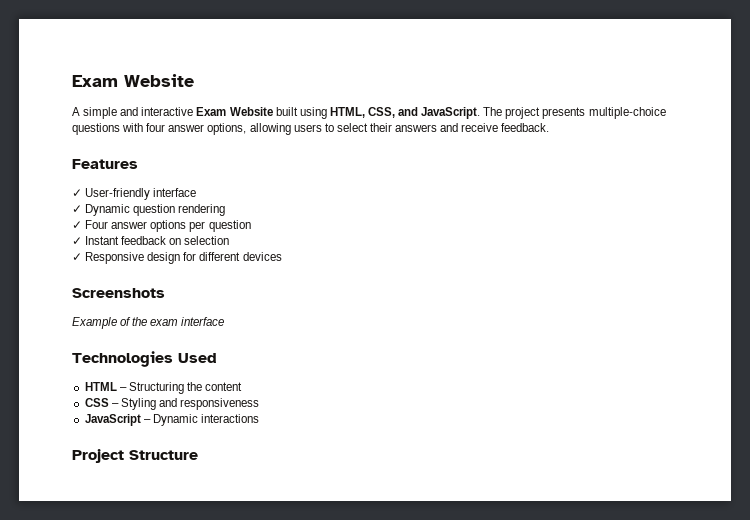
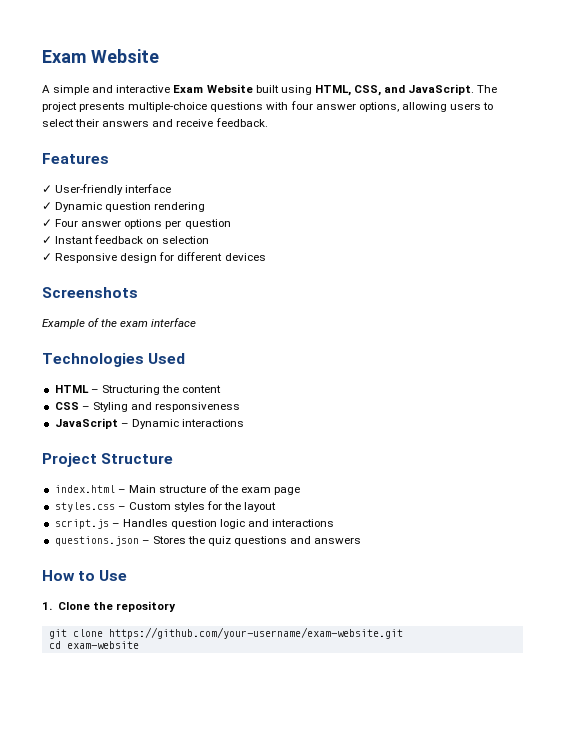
(198, 455) none -> [54,484,301,495] [54,501,277,512] [54,519,335,529] [54,536,362,546] [42,570,128,581] [42,601,176,612] [48,627,403,639] [48,641,139,649] // index.html – Main structure of the exam page // styles.css – Custom styles for the layout // script.js – Handles question logic and interactions // questions.json – Stores the quiz questions and answers // How to Use // 1. Clone the repository // git clone https://github.com/your-username/exam-website.git // cd exam-website

